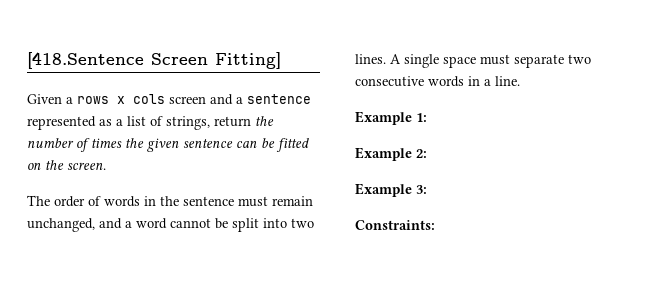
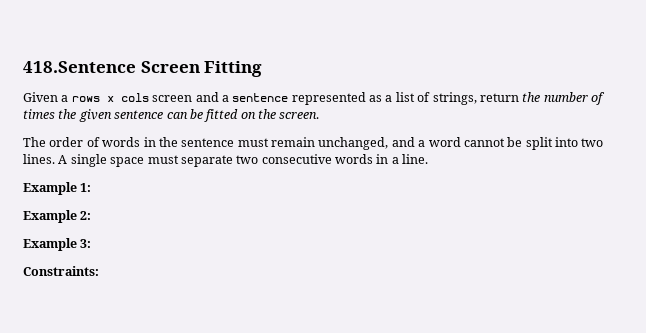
[27,52,281,69] [418.Sentence Screen Fitting] -> [23,61,263,77] 418.Sentence Screen Fitting

